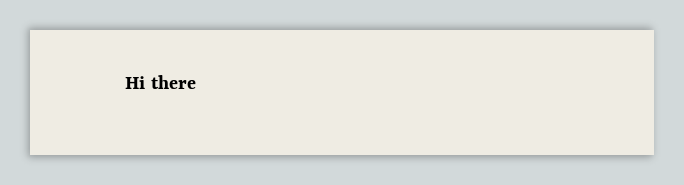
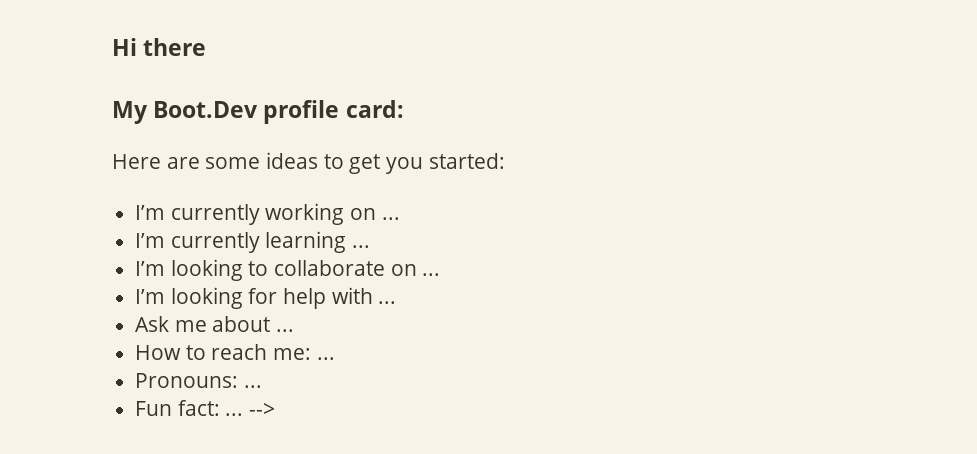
(196, 82) none -> [112,100,404,124] [112,152,505,174] [135,203,400,225] [135,231,371,253] [135,259,441,281] [135,287,397,309] [135,316,295,332] [135,344,335,360] [135,373,262,388] [135,400,276,416] // My Boot.Dev profile card: // Here are some ideas to get you started: // I’m currently working on ... // I’m currently learning ... // I’m looking to collaborate on ... // I’m looking for help with ... // Ask me about ... // How to reach me: ... // Pronouns: ... // Fun fact: ... -->

